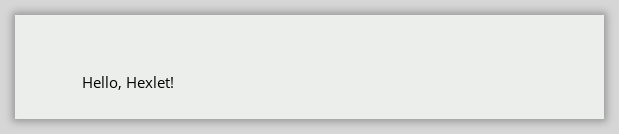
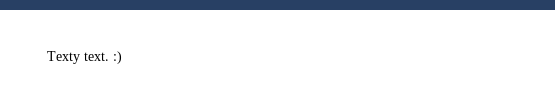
[82,76,175,90] Hello, Hexlet! -> [47,51,122,64] Texty text. :)

